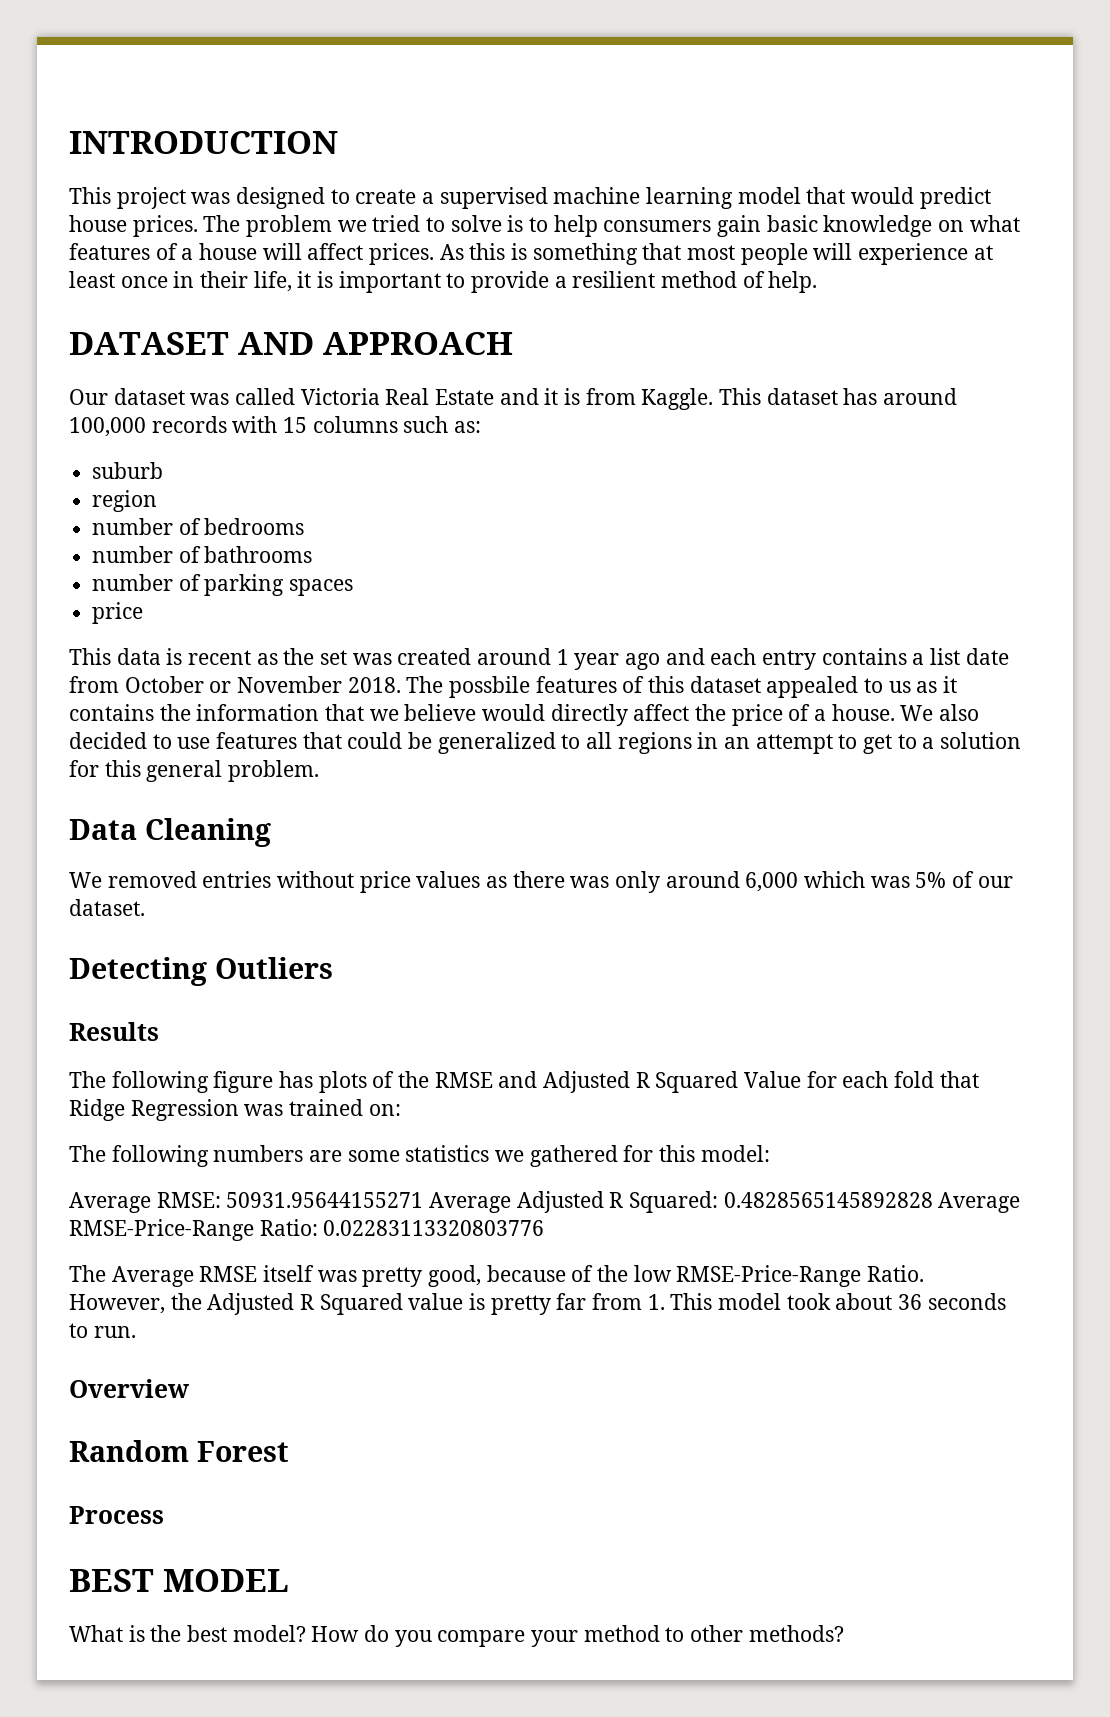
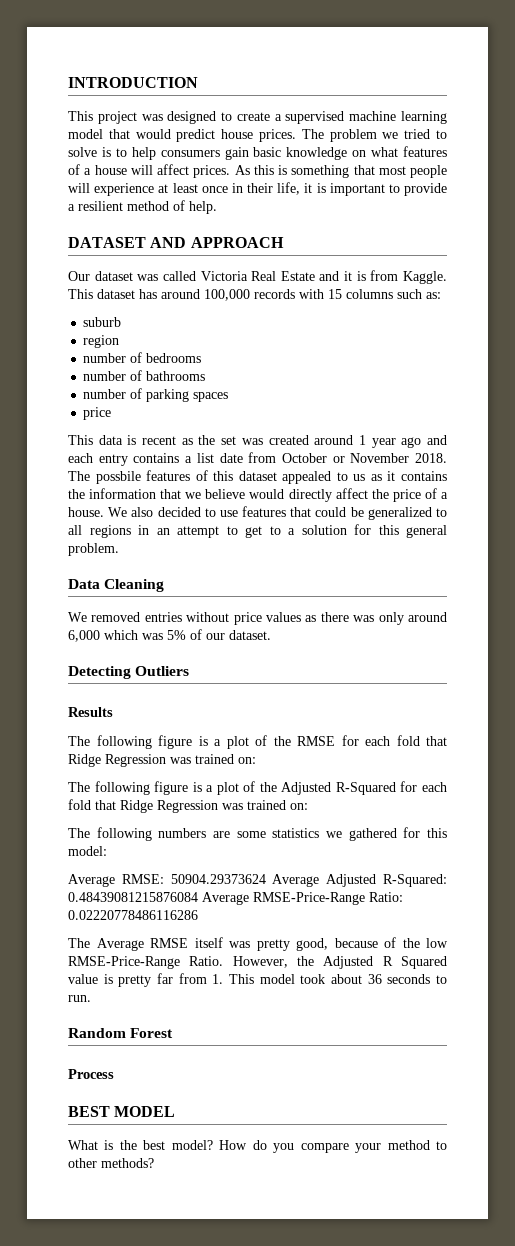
[279,1071,802,1093] has plots of the RMSE and Adjusted R Squared Value -> [198,735,447,749] [68,754,256,767] [68,781,396,795] is a plot of the RMSE for each fold that Ridge Regression was trained on: // The following figure is a plot of the Adjusted R-Squared
[226,1192,424,1208] 50931.95644155271 -> [170,874,266,884] 50904.29373624
[609,1191,933,1213] R Squared: 0.4828565145892828 -> [383,874,447,887] [68,892,198,902] R-Squared: 0.48439081215876084
[323,1220,545,1236] 0.02283113320803776 -> [68,910,198,920] 0.02220778486116286
[69,1379,189,1398] // Overview -> (91, 998) none

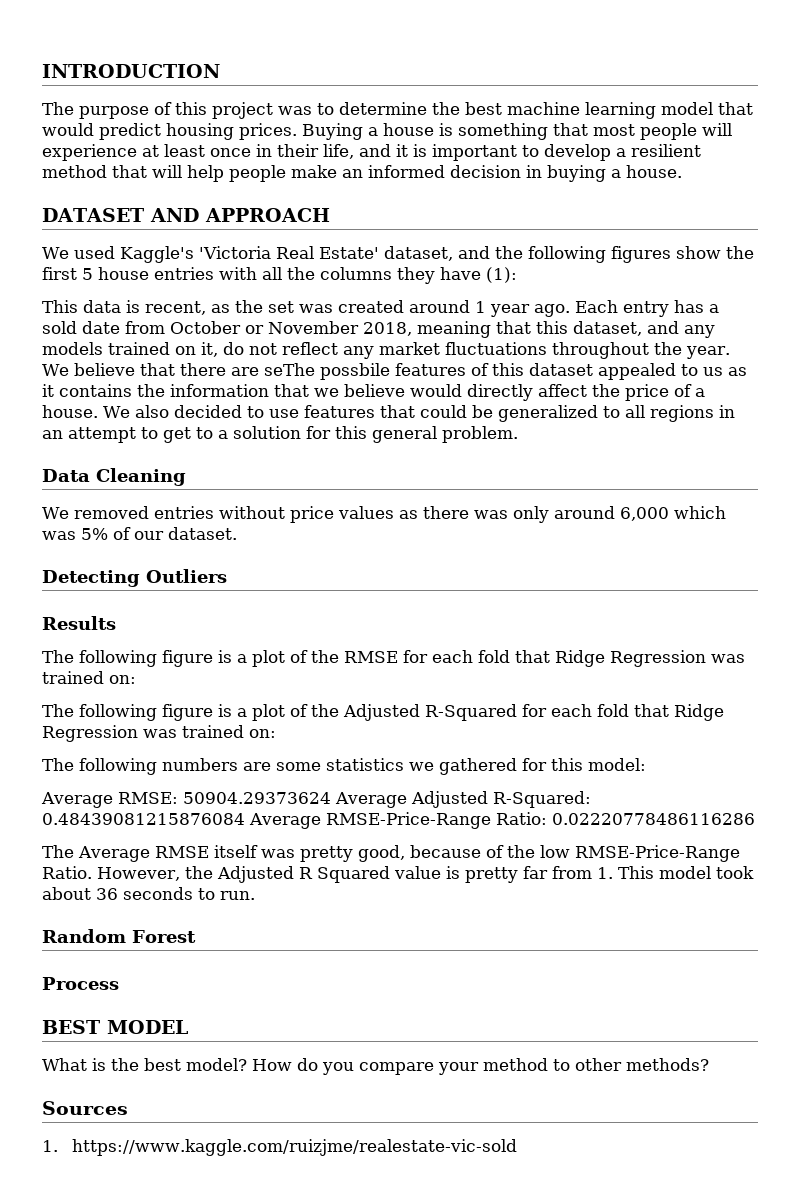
[68,111,345,124] This project was designed to create a supervised -> [42,102,502,119] The purpose of this project was to determine the best
[221,129,448,142] [68,146,447,160] [68,164,274,178] house prices. The problem we tried to solve is to help consumers gain basic knowledge on what features of a house will affect prices. As this -> [166,123,434,140] housing prices. Buying a house
(301, 188) none -> [359,144,391,157] and
[404,183,447,196] provide -> [544,144,611,161] develop
[173,200,217,214] [68,237,284,248] [68,270,447,284] [68,289,441,301] [83,317,122,327] [83,335,120,348] [83,352,202,363] [83,370,206,381] [83,388,229,402] [83,407,112,420] of help. // DATASET AND APPROACH // Our dataset was called Victoria Real Estate and it is from Kaggle. This dataset has around 100,000 records with 15 columns such as: // suburb // region // number of bedrooms // number of bathrooms // number of parking spaces // price -> [112,165,682,182] [42,208,330,222] [42,246,754,263] [42,267,517,284] that will help people make an informed decision in buying a house. // DATASET AND APPROACH // We used Kaggle's 'Victoria Real Estate' dataset, and the following figures show the first 5 house entries with all the columns they have (1):
[142,436,177,445] recent -> [145,301,206,315] recent,
[401,435,447,448] [68,453,214,466] ago and each entry contains a list -> [534,300,719,317] [42,321,77,334] ago. Each entry has a sold
[414,453,447,463] [68,471,90,481] 2018. The -> [363,321,715,338] [42,342,730,359] [42,363,315,376] 2018, meaning that this dataset, and any models trained on it, do not reflect any market fluctuations throughout the year. We believe that there are seThe
(154, 1163) none -> [42,1101,128,1115] [42,1139,517,1156] // Sources // 1. https://www.kaggle.com/ruizjme/realestate-vic-sold

